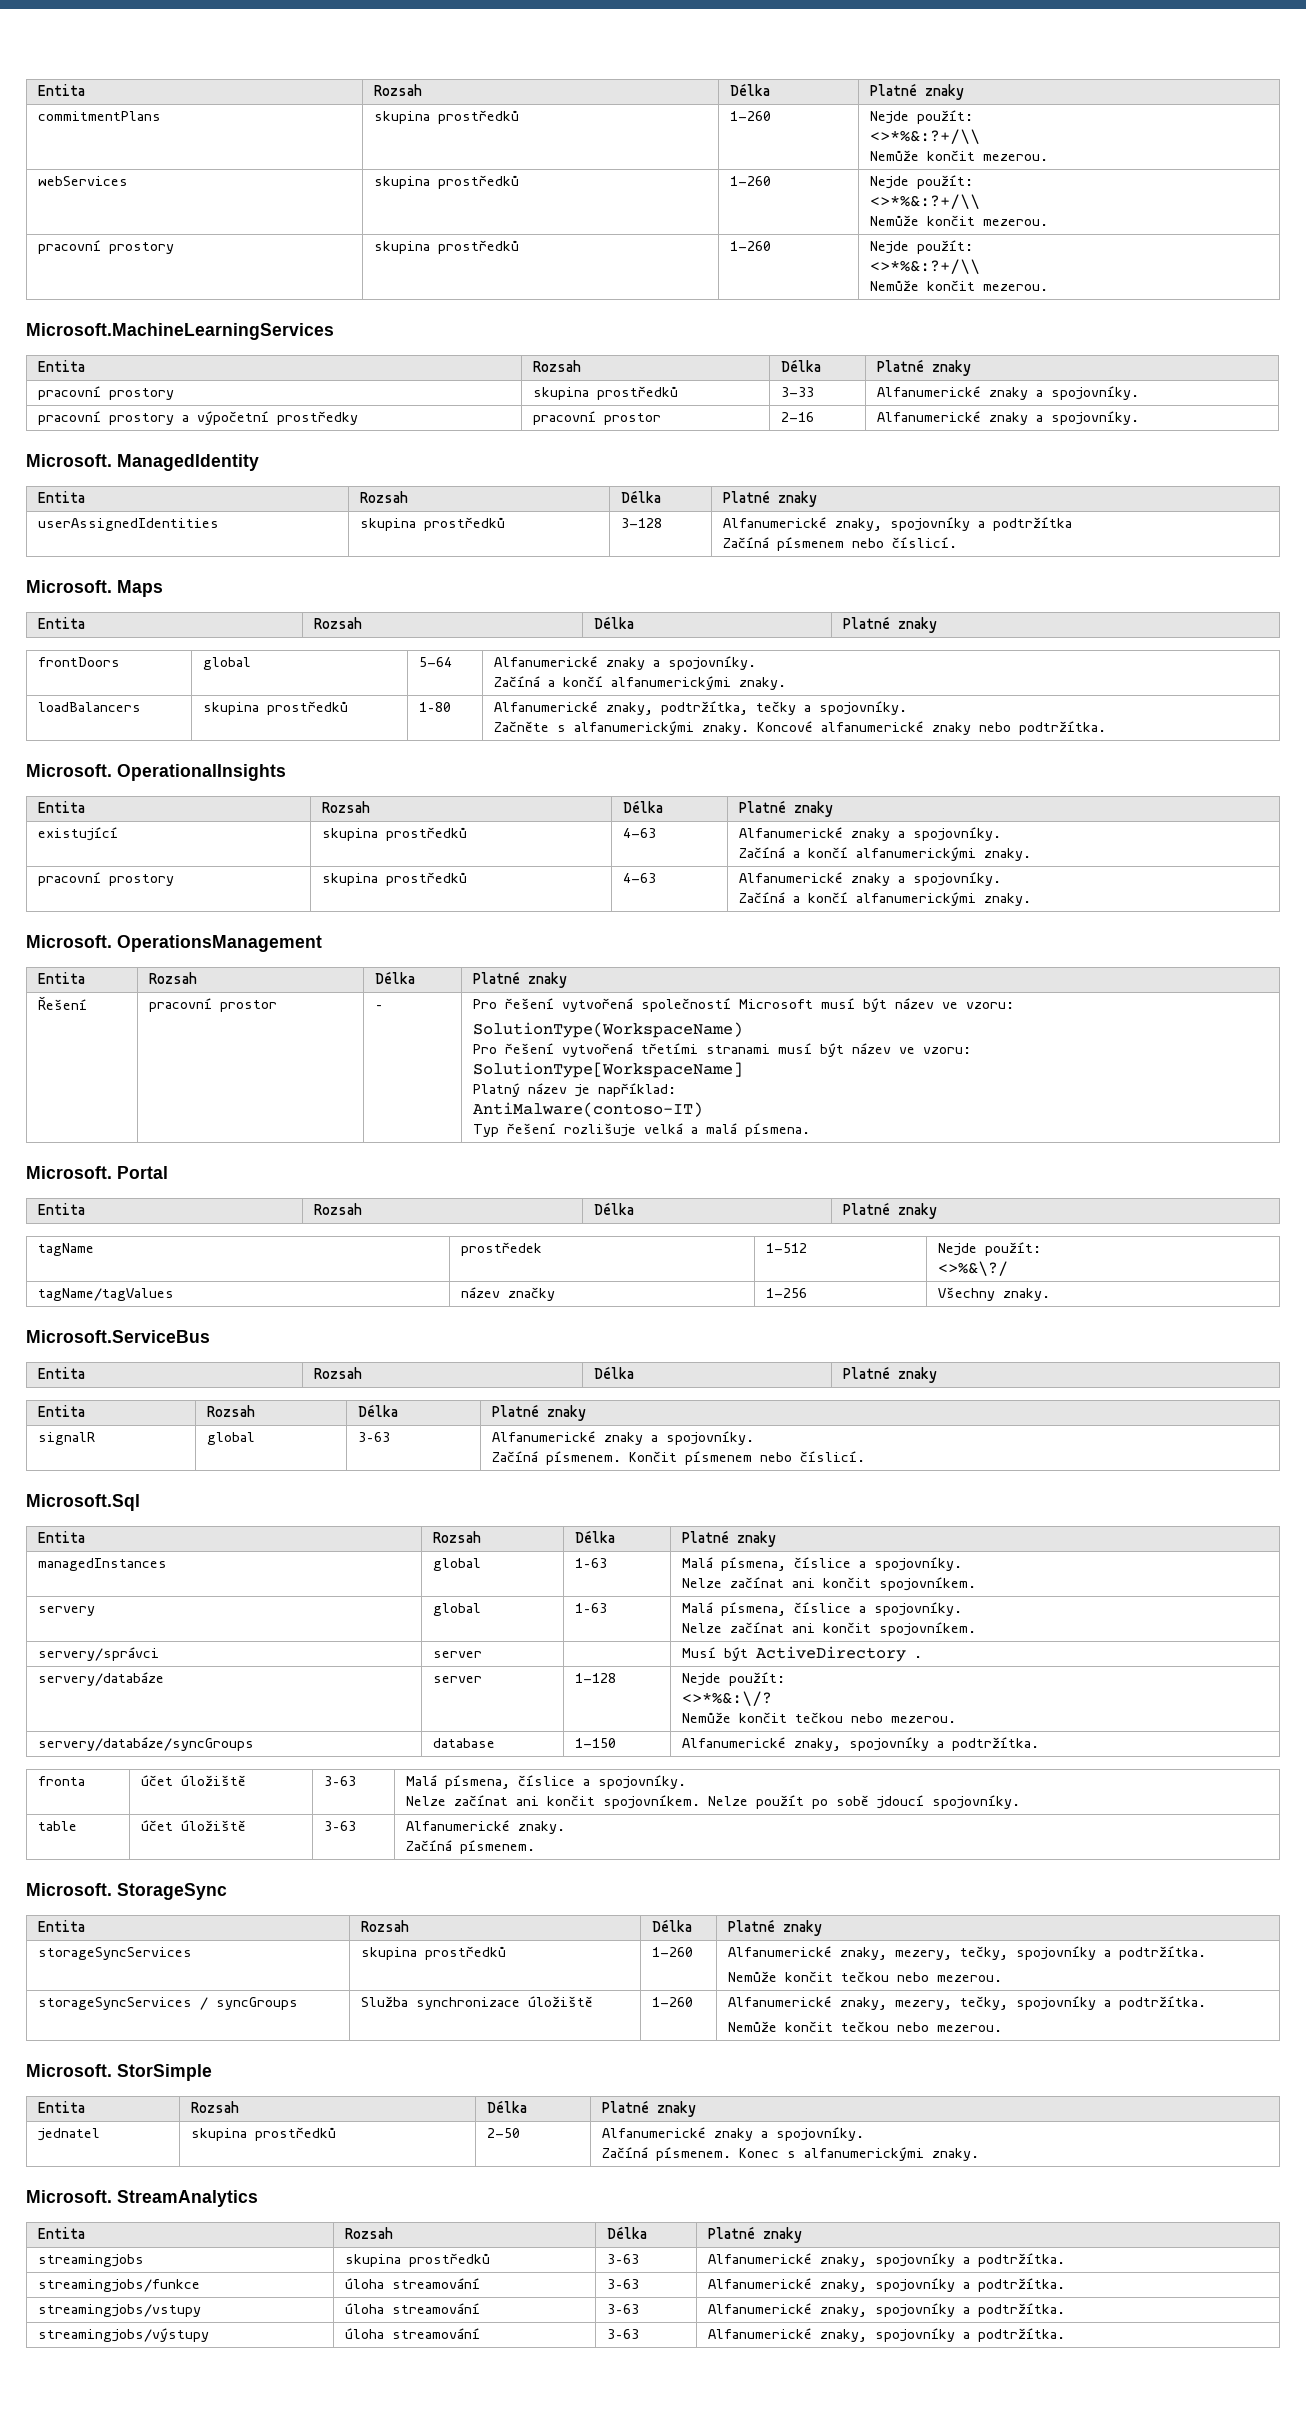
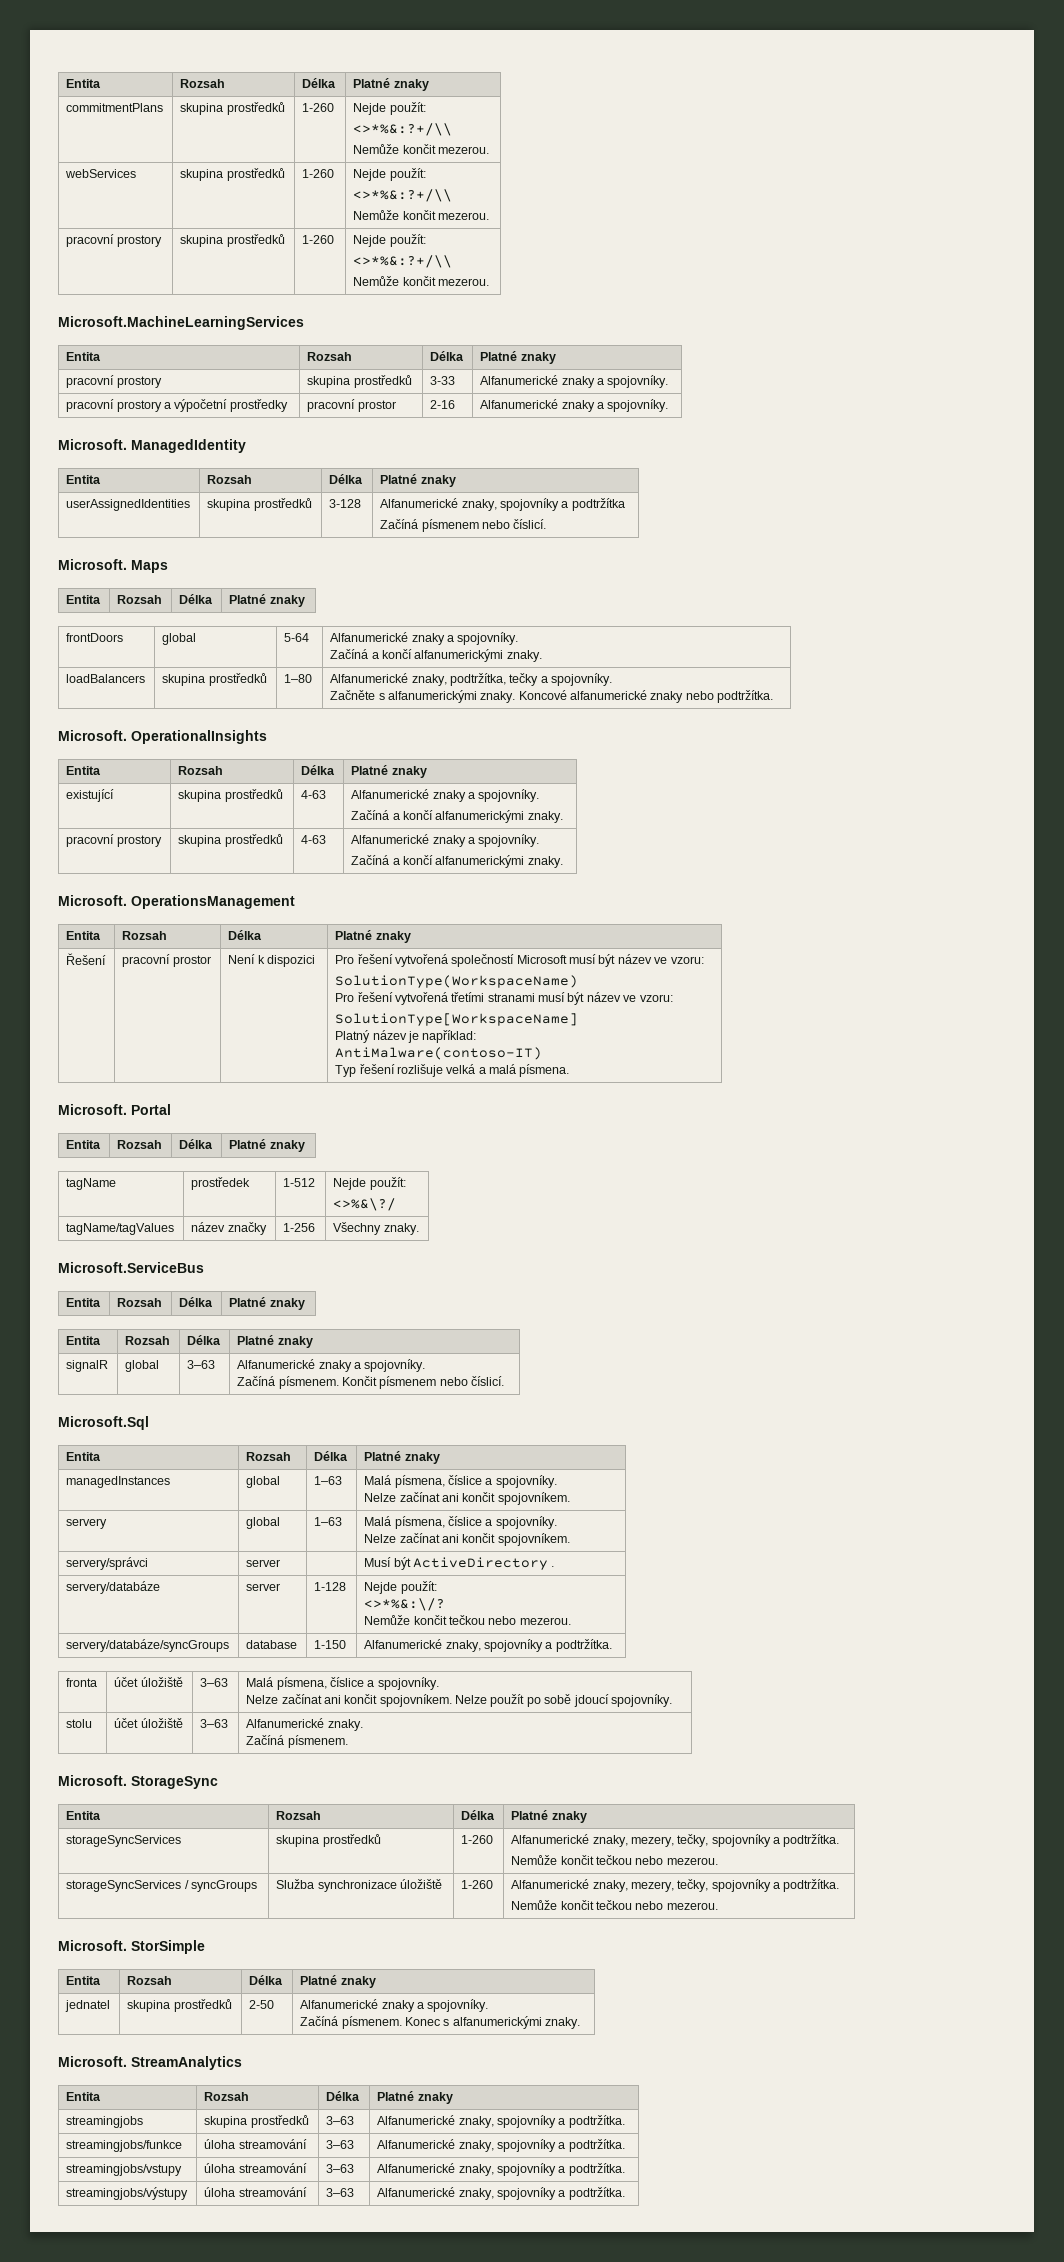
[374,1005,383,1009] – -> [228,954,315,967] Není k dispozici
[37,1821,77,1831] table -> [66,1719,93,1728] stolu

